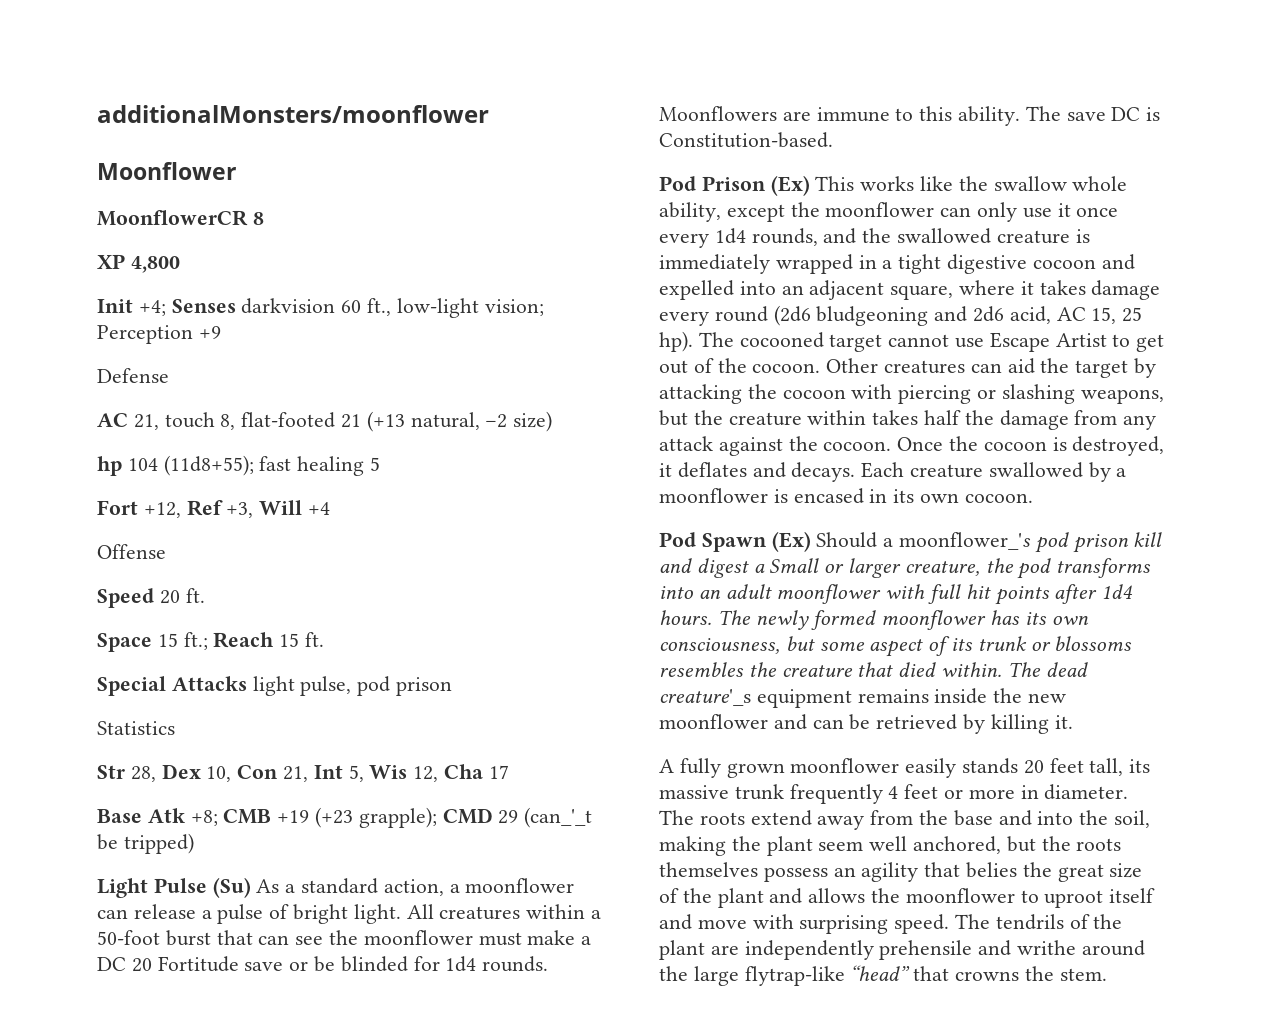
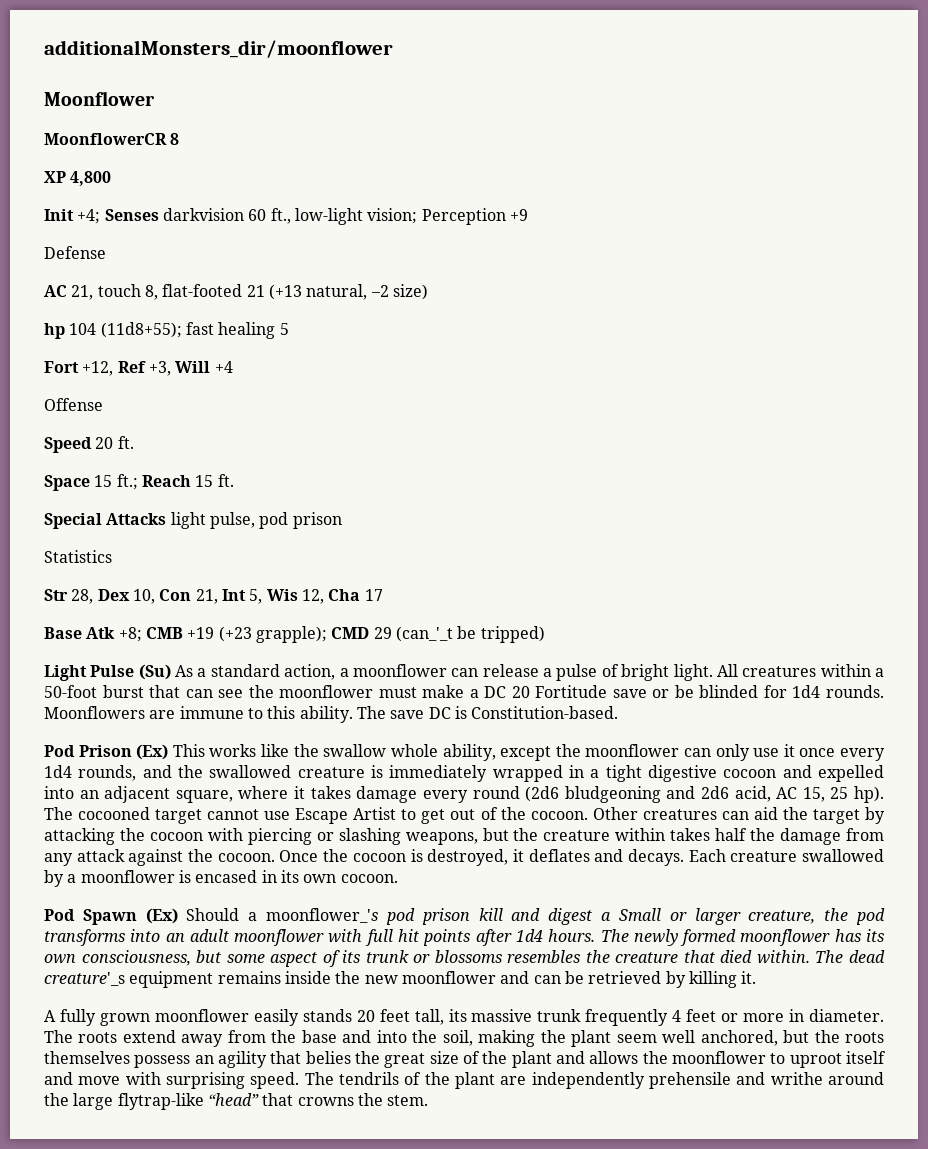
[97,105,489,123] additionalMonsters/moonflower -> [44,40,393,58] additionalMonsters_dir/moonflower

